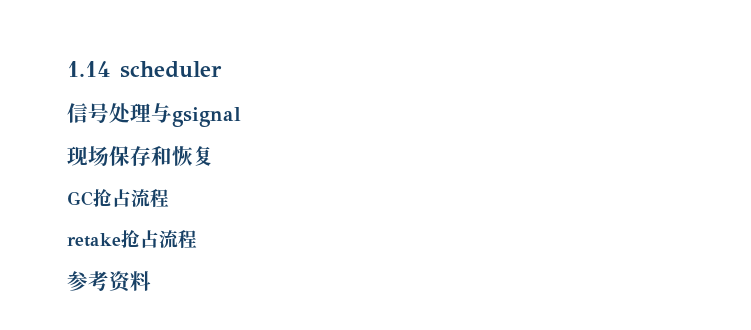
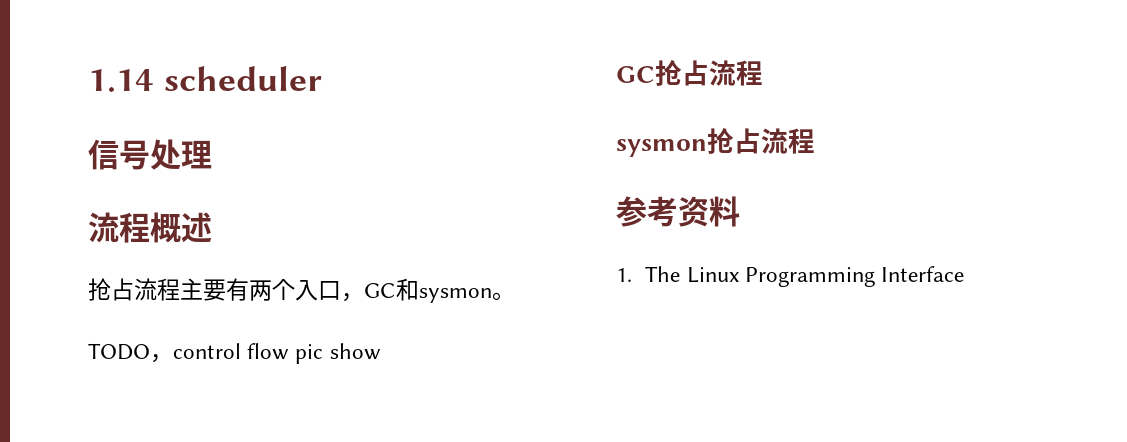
[151,103,241,127] [67,146,214,166] 与gsignal // 现场保存和恢复 -> [88,212,212,243] [88,278,515,303] [88,343,381,364] // 流程概述 // 抢占流程主要有两个入口，GC和sysmon。 // TODO，control flow pic show
[67,233,121,247] retake -> [616,139,707,157] sysmon
(151, 281) none -> [616,266,964,287] // 1. The Linux Programming Interface

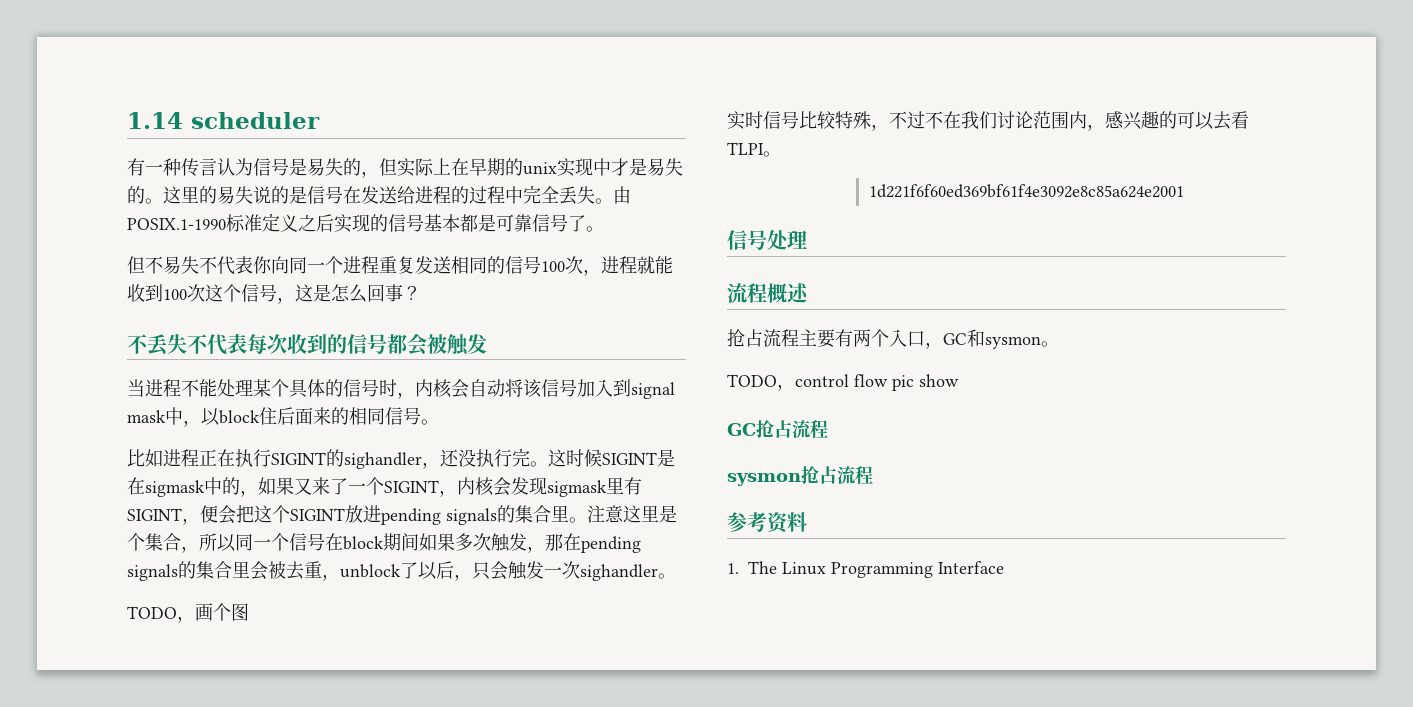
(322, 78) none -> [127,158,683,178] [127,185,631,205] [127,213,604,233] [127,256,673,276] [127,284,421,304] [127,333,487,356] [127,379,675,399] [127,407,439,427] [127,448,675,469] [127,477,642,497] [127,505,677,525] [127,533,641,553] [127,561,676,581] [127,603,249,623] [727,111,1249,131] [727,142,781,157] [868,184,1184,198] // 有一种传言认为信号是易失的，但实际上在早期的unix实现中才是易失的。这里的易失说的是信号在发送给进程的过程中完全丢失。由POSIX.1-1990标准定义之后实现的信号基本都是可靠信号了。 // 但不易失不代表你向同一个进程重复发送相同的信号100次，进程就能收到100次这个信号，这是怎么回事？ // 不丢失不代表每次收到的信号都会被触发 // 当进程不能处理某个具体的信号时，内核会自动将该信号加入到signal mask中，以block住后面来的相同信号。 // 比如进程正在执行SIGINT的sighandler，还没执行完。这时候SIGINT是在sigmask中的，如果又来了一个SIGINT，内核会发现sigmask里有SIGINT，便会把这个SIGINT放进pending signals的集合里。注意这里是个集合，所以同一个信号在block期间如果多次触发，那在pending signals的集合里会被去重，unblock了以后，只会触发一次sighandler。 // TODO，画个图 // 实时信号比较特殊，不过不在我们讨论范围内，感兴趣的可以去看TLPI。 // 1d221f6f60ed369bf61f4e3092e8c85a624e2001

